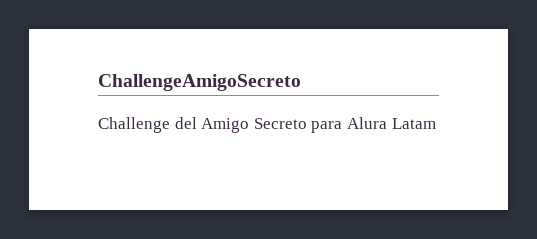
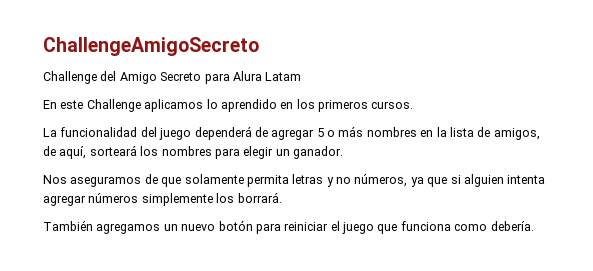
(436, 123) none -> [43,99,414,112] [43,126,540,140] [43,145,343,159] [43,174,546,187] [43,192,282,206] [43,220,534,234] // En este Challenge aplicamos lo aprendido en los primeros cursos. // La funcionalidad del juego dependerá de agregar 5 o más nombres en la lista de amigos, de aquí, sorteará los nombres para elegir un ganador. // Nos aseguramos de que solamente permita letras y no números, ya que si alguien intenta agregar números simplemente los borrará. // También agregamos un nuevo botón para reiniciar el juego que funciona como debería.

